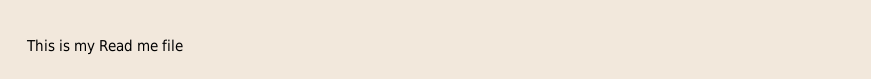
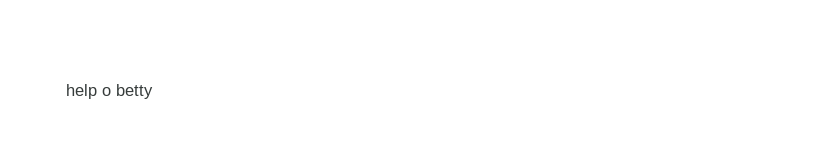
[26,39,184,55] This is my Read me file -> [66,84,153,99] help o betty

